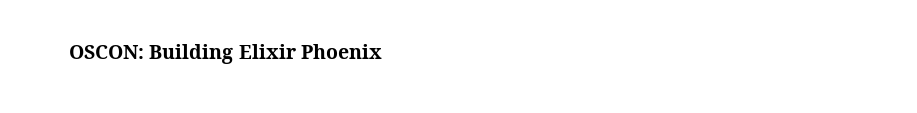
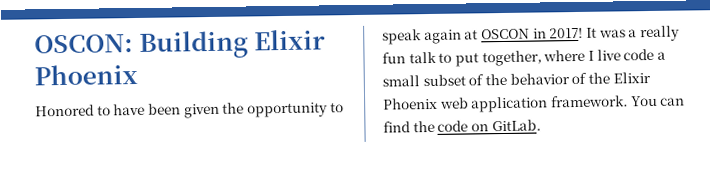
(382, 51) none -> [35,102,344,119] [382,25,680,45] [382,48,666,67] [382,71,651,87] [383,95,686,113] [383,119,541,133] // Honored to have been given the opportunity to speak again at OSCON in 2017! It was a really fun talk to put together, where I live code a small subset of the behavior of the Elixir Phoenix web application framework. You can find the code on GitLab.

